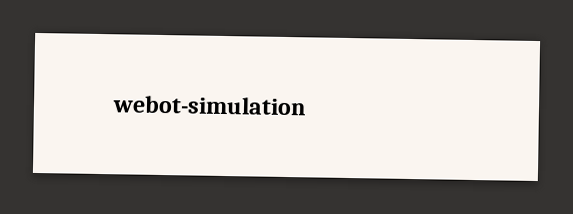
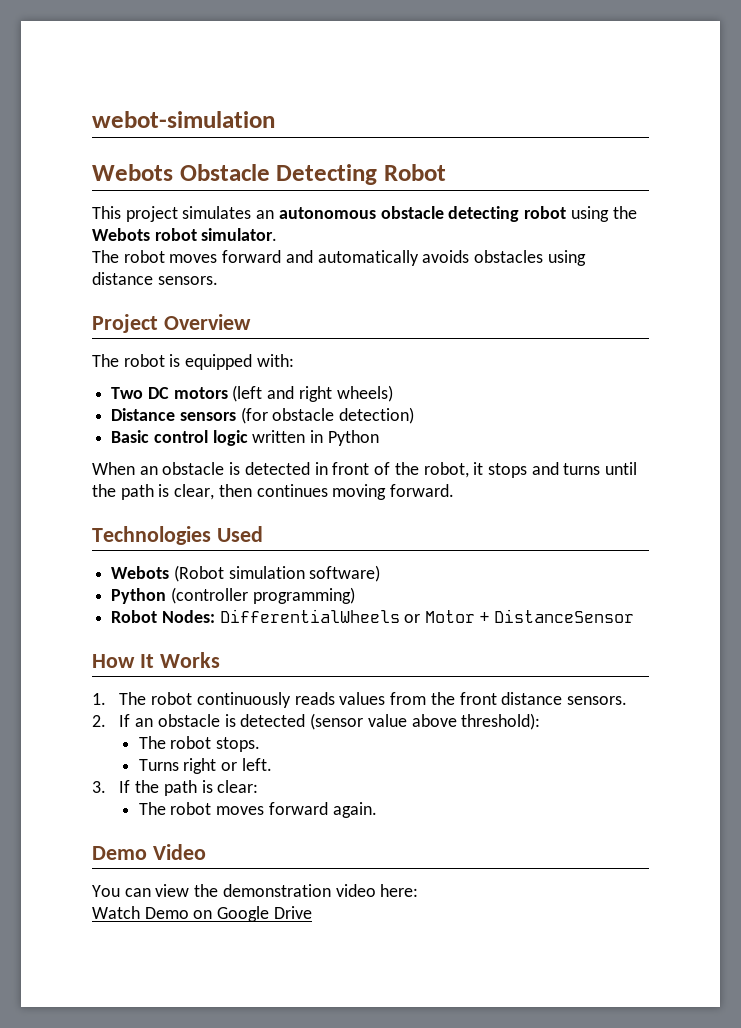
(307, 105) none -> [92,164,446,185] [92,206,637,222] [92,228,278,241] [92,250,586,266] [92,272,218,285] [92,314,251,333] [92,354,294,370] [111,385,393,402] [111,407,415,424] [111,430,379,446] [92,462,638,478] [92,484,455,500] [92,526,263,545] [111,565,381,582] [111,587,355,604] [111,609,634,623] [92,652,220,668] [92,692,627,708] [92,713,541,730] [138,736,261,752] [138,758,272,774] [92,780,259,796] [138,802,377,818] [92,844,206,860] [92,884,419,897] [92,906,312,922] // Webots Obstacle Detecting Robot // This project simulates an autonomous obstacle detecting robot using the Webots robot simulator. // The robot moves forward and automatically avoids obstacles using distance sensors. // Project Overview // The robot is equipped with: // Two DC motors (left and right wheels) // Distance sensors (for obstacle detection) // Basic control logic written in Python // When an obstacle is detected in front of the robot, it stops and turns until the path is clear, then continues moving forward. // Technologies Used // Webots (Robot simulation software) // Python (controller programming) // Robot Nodes: DifferentialWheels or Motor + DistanceSensor // How It Works // 1. The robot continuously reads values from the front distance sensors. // 2. If an obstacle is detected (sensor value above threshold): // The robot stops. // Turns right or left. // 3. If the path is clear: // The robot moves forward again. // Demo Video // You can view the demonstration video here: // Watch Demo on Google Drive

